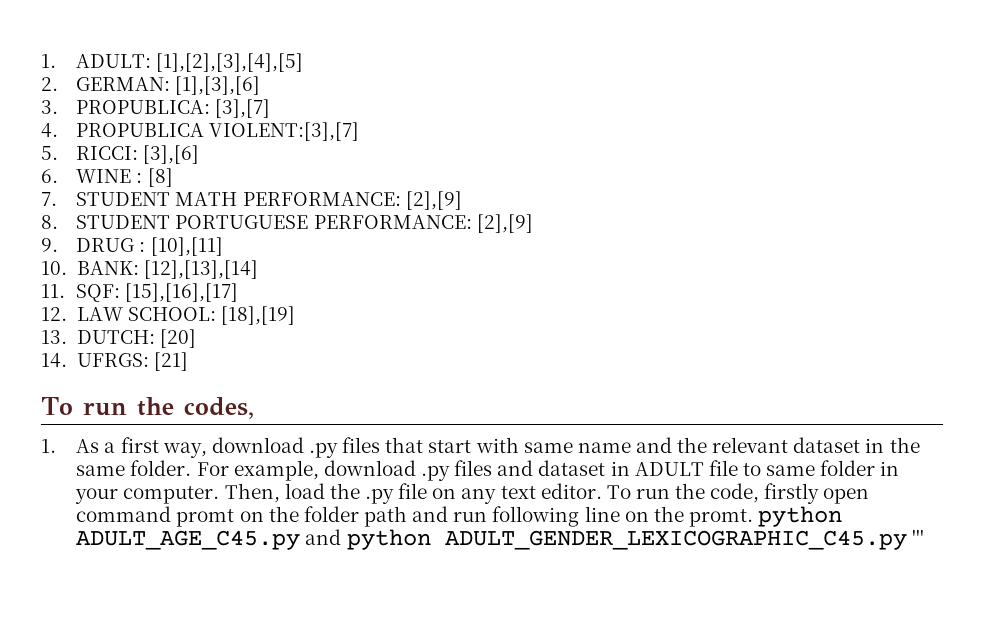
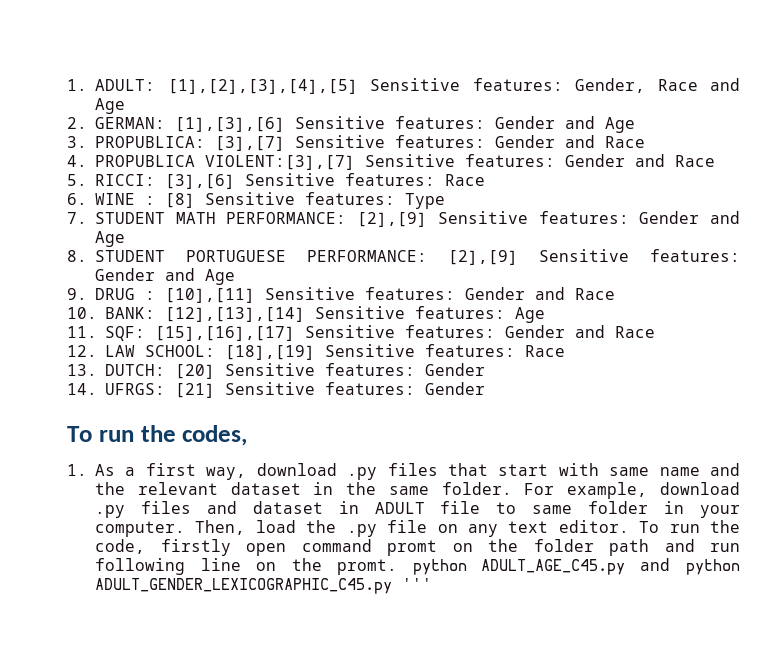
[41,76,261,95] [41,99,271,118] [41,122,360,141] // 2. GERMAN: [1],[3],[6] // 3. PROPUBLICA: [3],[7] // 4. PROPUBLICA VIOLENT:[3],[7] -> [370,78,740,93] [95,98,125,114] [67,116,635,133] [67,135,645,151] [67,154,715,170] Sensitive features: Gender, Race and Age // 2. GERMAN: [1],[3],[6] Sensitive features: Gender and Age // 3. PROPUBLICA: [3],[7] Sensitive features: Gender and Race // 4. PROPUBLICA VIOLENT:[3],[7] Sensitive features: Gender and Race
(200, 154) none -> [245,173,485,186] Sensitive features: Race
(173, 177) none -> [205,192,445,209] Sensitive features: Type
(462, 200) none -> [437,211,740,224] [95,231,125,247] Sensitive features: Gender and Age
(533, 223) none -> [539,249,740,262] [95,268,235,285] Sensitive features: Gender and Age
(223, 246) none -> [265,287,615,300] Sensitive features: Gender and Race
(258, 269) none -> [315,306,545,323] Sensitive features: Age
(239, 292) none -> [305,325,655,338] Sensitive features: Gender and Race
(295, 315) none -> [325,344,565,357] Sensitive features: Race
(196, 338) none -> [225,363,485,376] Sensitive features: Gender
(188, 361) none -> [225,382,485,395] Sensitive features: Gender

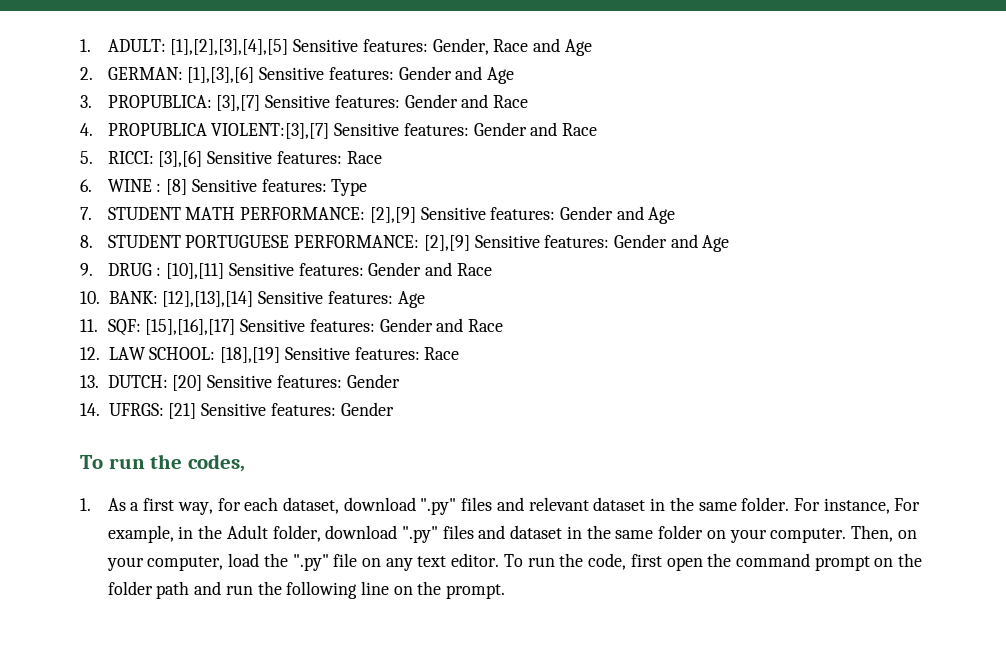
[256,463,740,480] [95,482,125,495] download .py files that start with same name and the -> [217,497,524,515] for each dataset, download ".py" files and
[567,482,740,499] [95,505,125,518] example, download .py -> [823,498,921,514] [107,525,439,543] instance, For example, in the Adult folder, download ".py"
[374,501,517,514] ADULT file to -> [586,525,611,539] the
[664,501,685,514] in -> [706,530,726,539] on
(246, 527) none -> [897,530,917,539] [106,556,224,571] on your computer,
[346,524,377,537] .py -> [292,554,329,571] ".py"
[160,539,437,556] firstly open command promt -> [630,553,870,571] first open the command prompt
(740, 547) none -> [257,581,282,595] the
[337,558,740,575] [95,578,432,594] promt. python ADULT_AGE_C45.py and python ADULT_GENDER_LEXICOGRAPHIC_C45.py ''' -> [446,584,506,599] prompt.

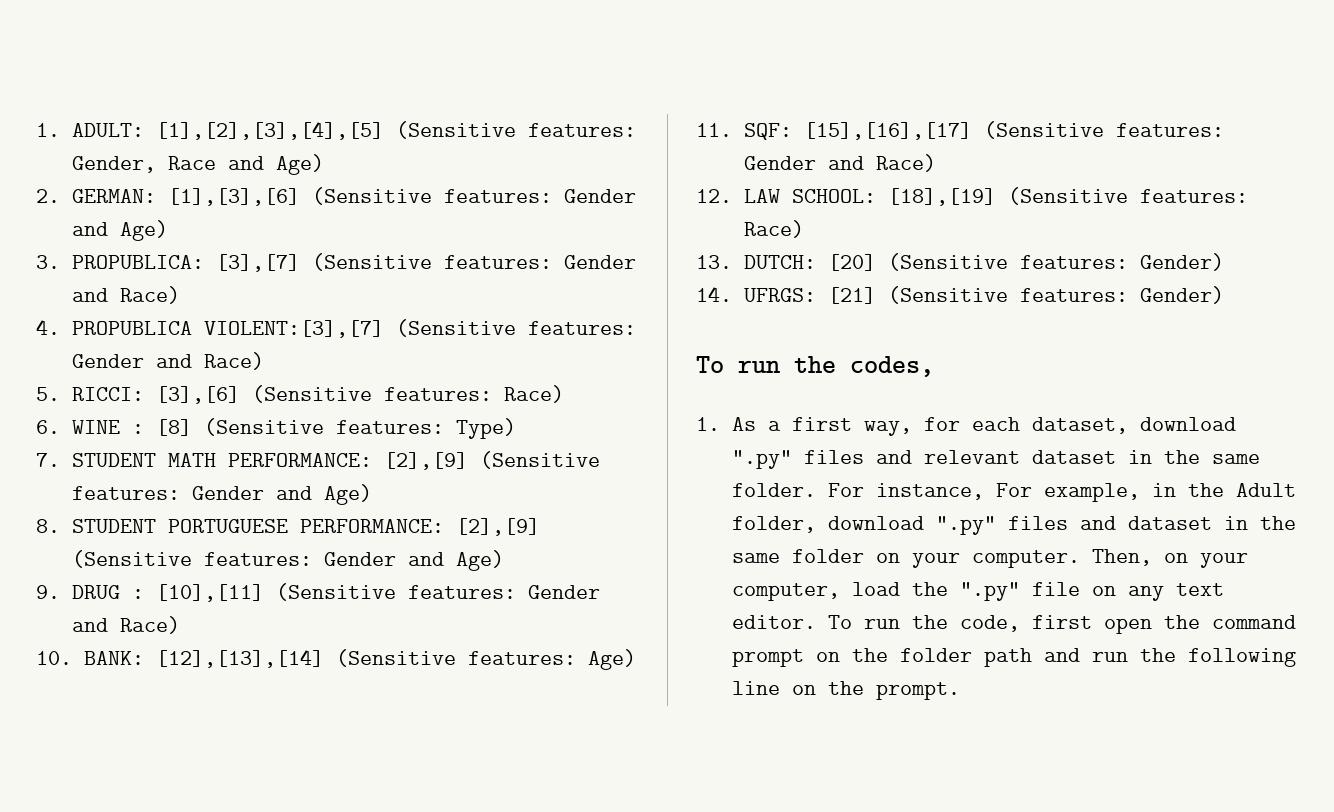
[293,39,359,52] Sensitive -> [395,121,516,139] (Sensitive
[564,39,592,56] Age -> [275,154,324,175] Age)
[259,66,515,84] Sensitive features: Gender and Age -> [311,187,636,205] [71,220,168,241] (Sensitive features: Gender and Age)
[265,94,529,108] Sensitive features: Gender and Race -> [311,253,636,271] [71,286,180,304] (Sensitive features: Gender and Race)
[334,122,598,136] Sensitive features: Gender and Race -> [395,319,636,337] [71,352,264,370] (Sensitive features: Gender and Race)
[207,151,382,164] Sensitive features: Race -> [251,385,564,403] (Sensitive features: Race)
[191,179,368,196] Sensitive features: Type -> [203,418,516,439] (Sensitive features: Type)
[420,206,676,224] Sensitive features: Gender and Age -> [479,451,600,469] [71,484,372,505] (Sensitive features: Gender and Age)
[474,234,730,252] Sensitive features: Gender and Age -> [71,550,504,571] (Sensitive features: Gender and Age)
[228,262,492,276] Sensitive features: Gender and Race -> [275,583,600,601] [71,616,180,634] (Sensitive features: Gender and Race)
[258,291,425,308] Sensitive features: Age -> [335,649,636,670] (Sensitive features: Age)
[240,318,504,332] Sensitive features: Gender and Race -> [983,121,1224,139] [743,154,936,172] (Sensitive features: Gender and Race)
[284,347,460,360] Sensitive features: Race -> [1007,187,1248,205] [743,220,804,238] (Sensitive features: Race)
[207,374,400,388] Sensitive features: Gender -> [887,253,1224,271] (Sensitive features: Gender)
[201,402,394,416] Sensitive features: Gender -> [887,286,1224,304] (Sensitive features: Gender)

